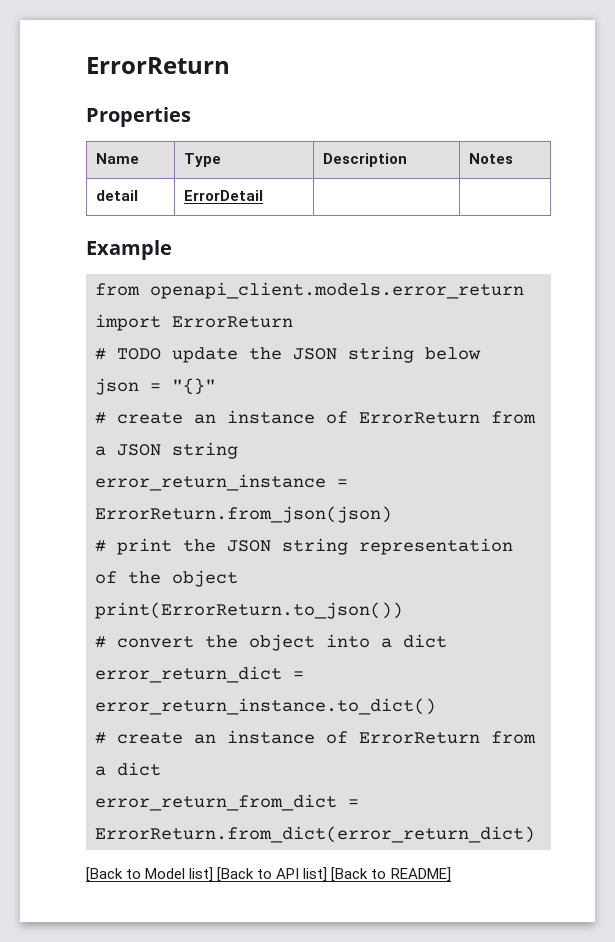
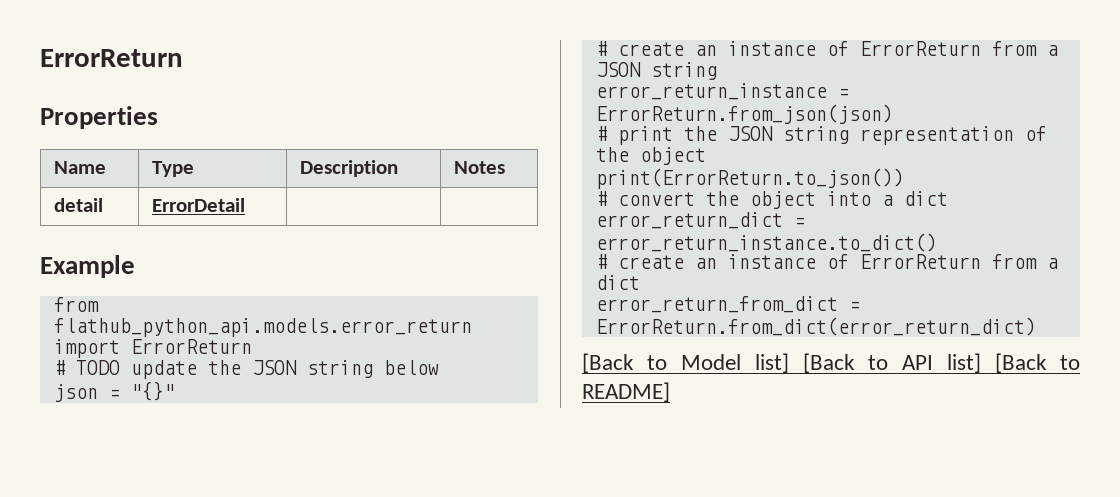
[150,282,524,299] openapi_client.models.error_return -> [53,318,472,337] flathub_python_api.models.error_return

